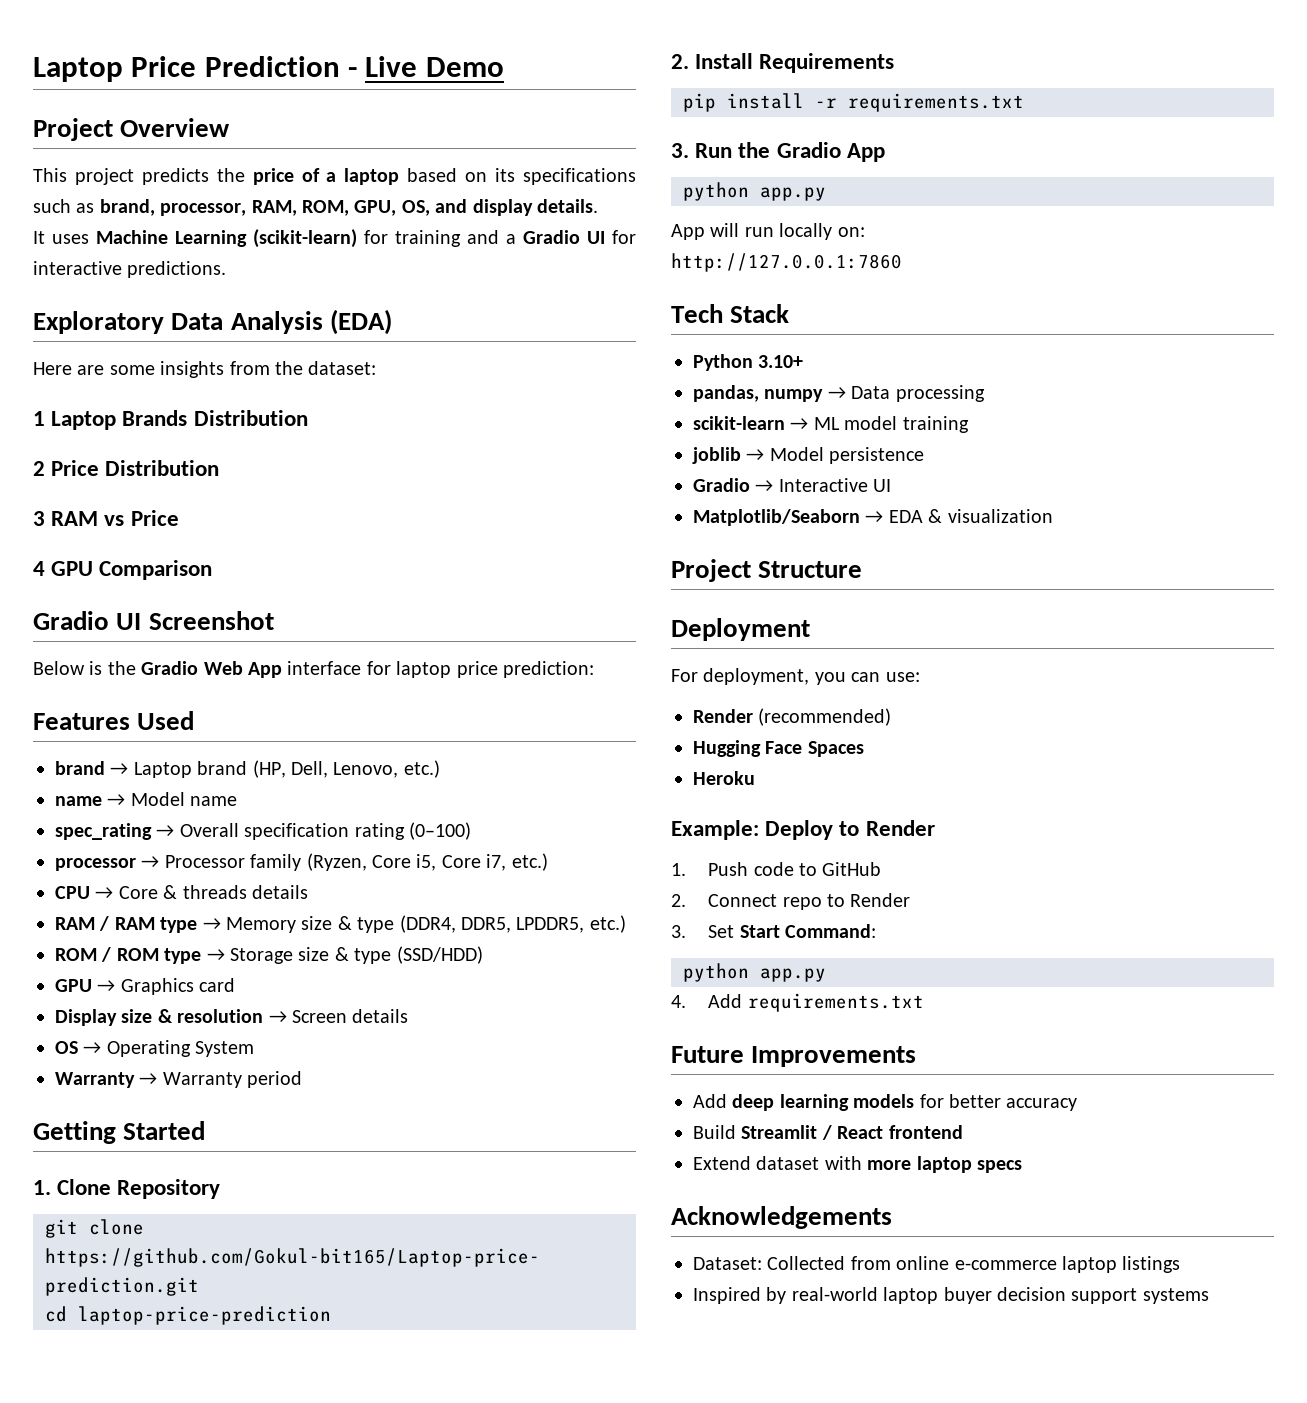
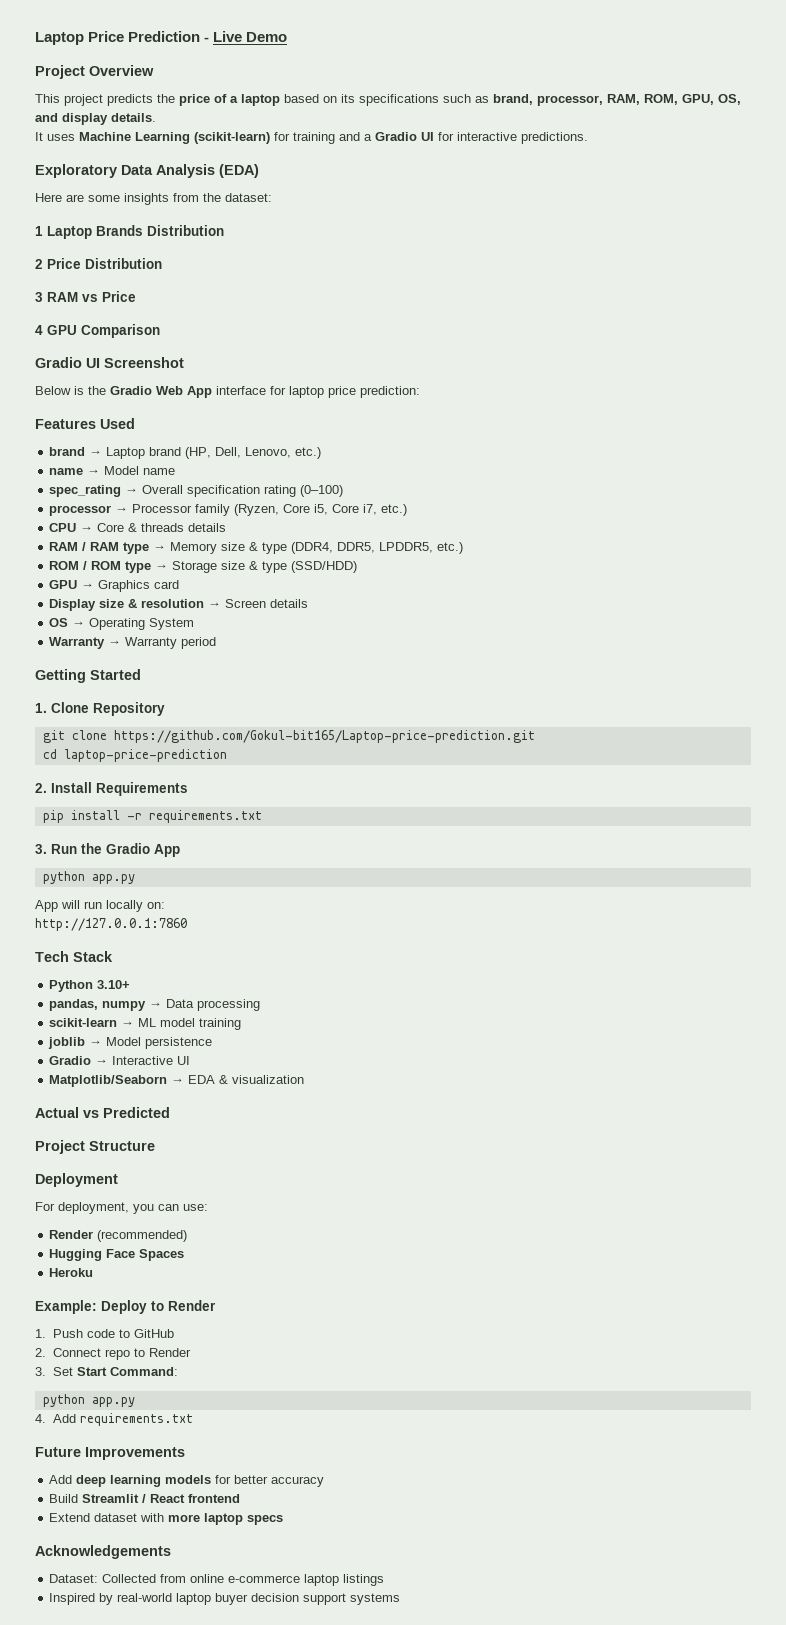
(1053, 516) none -> [35,1107,170,1118] // Actual vs Predicted

